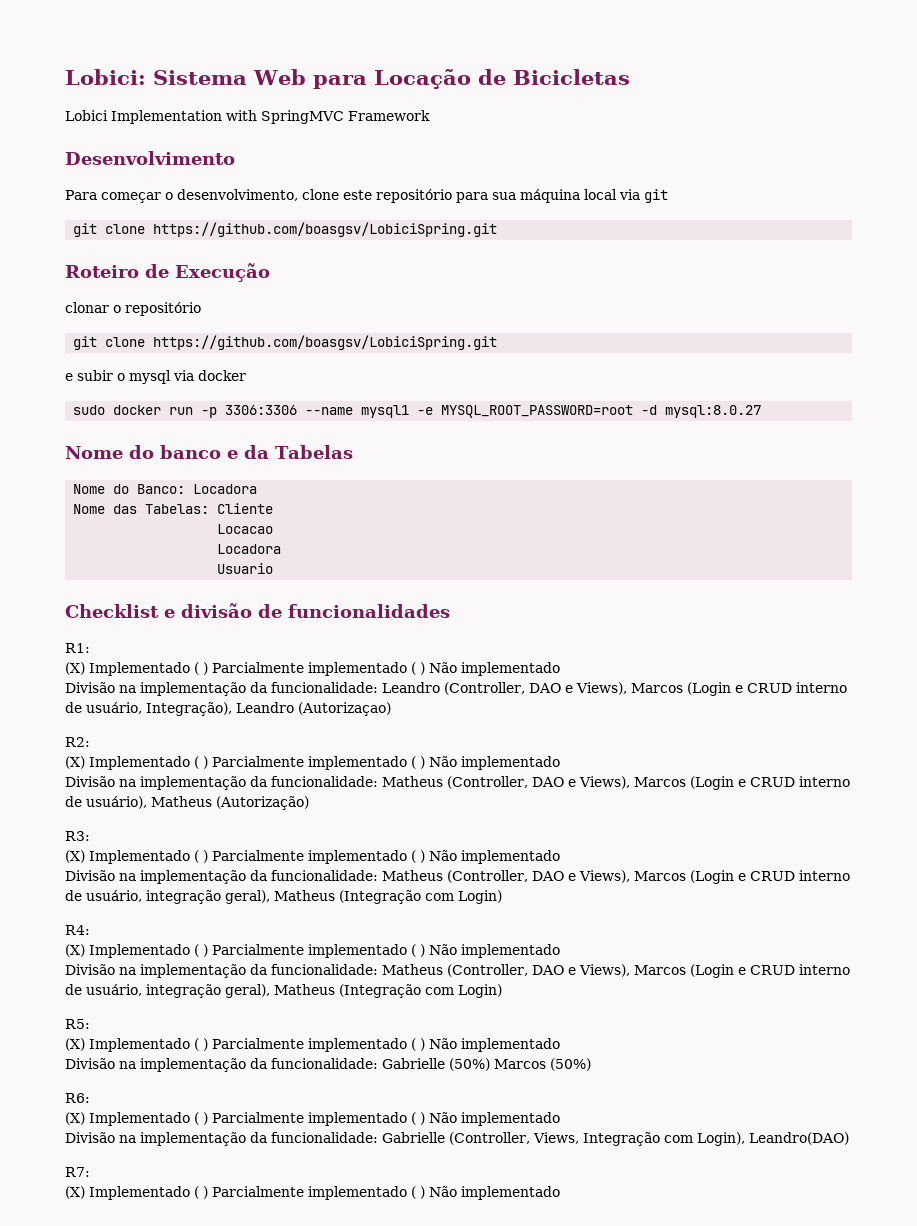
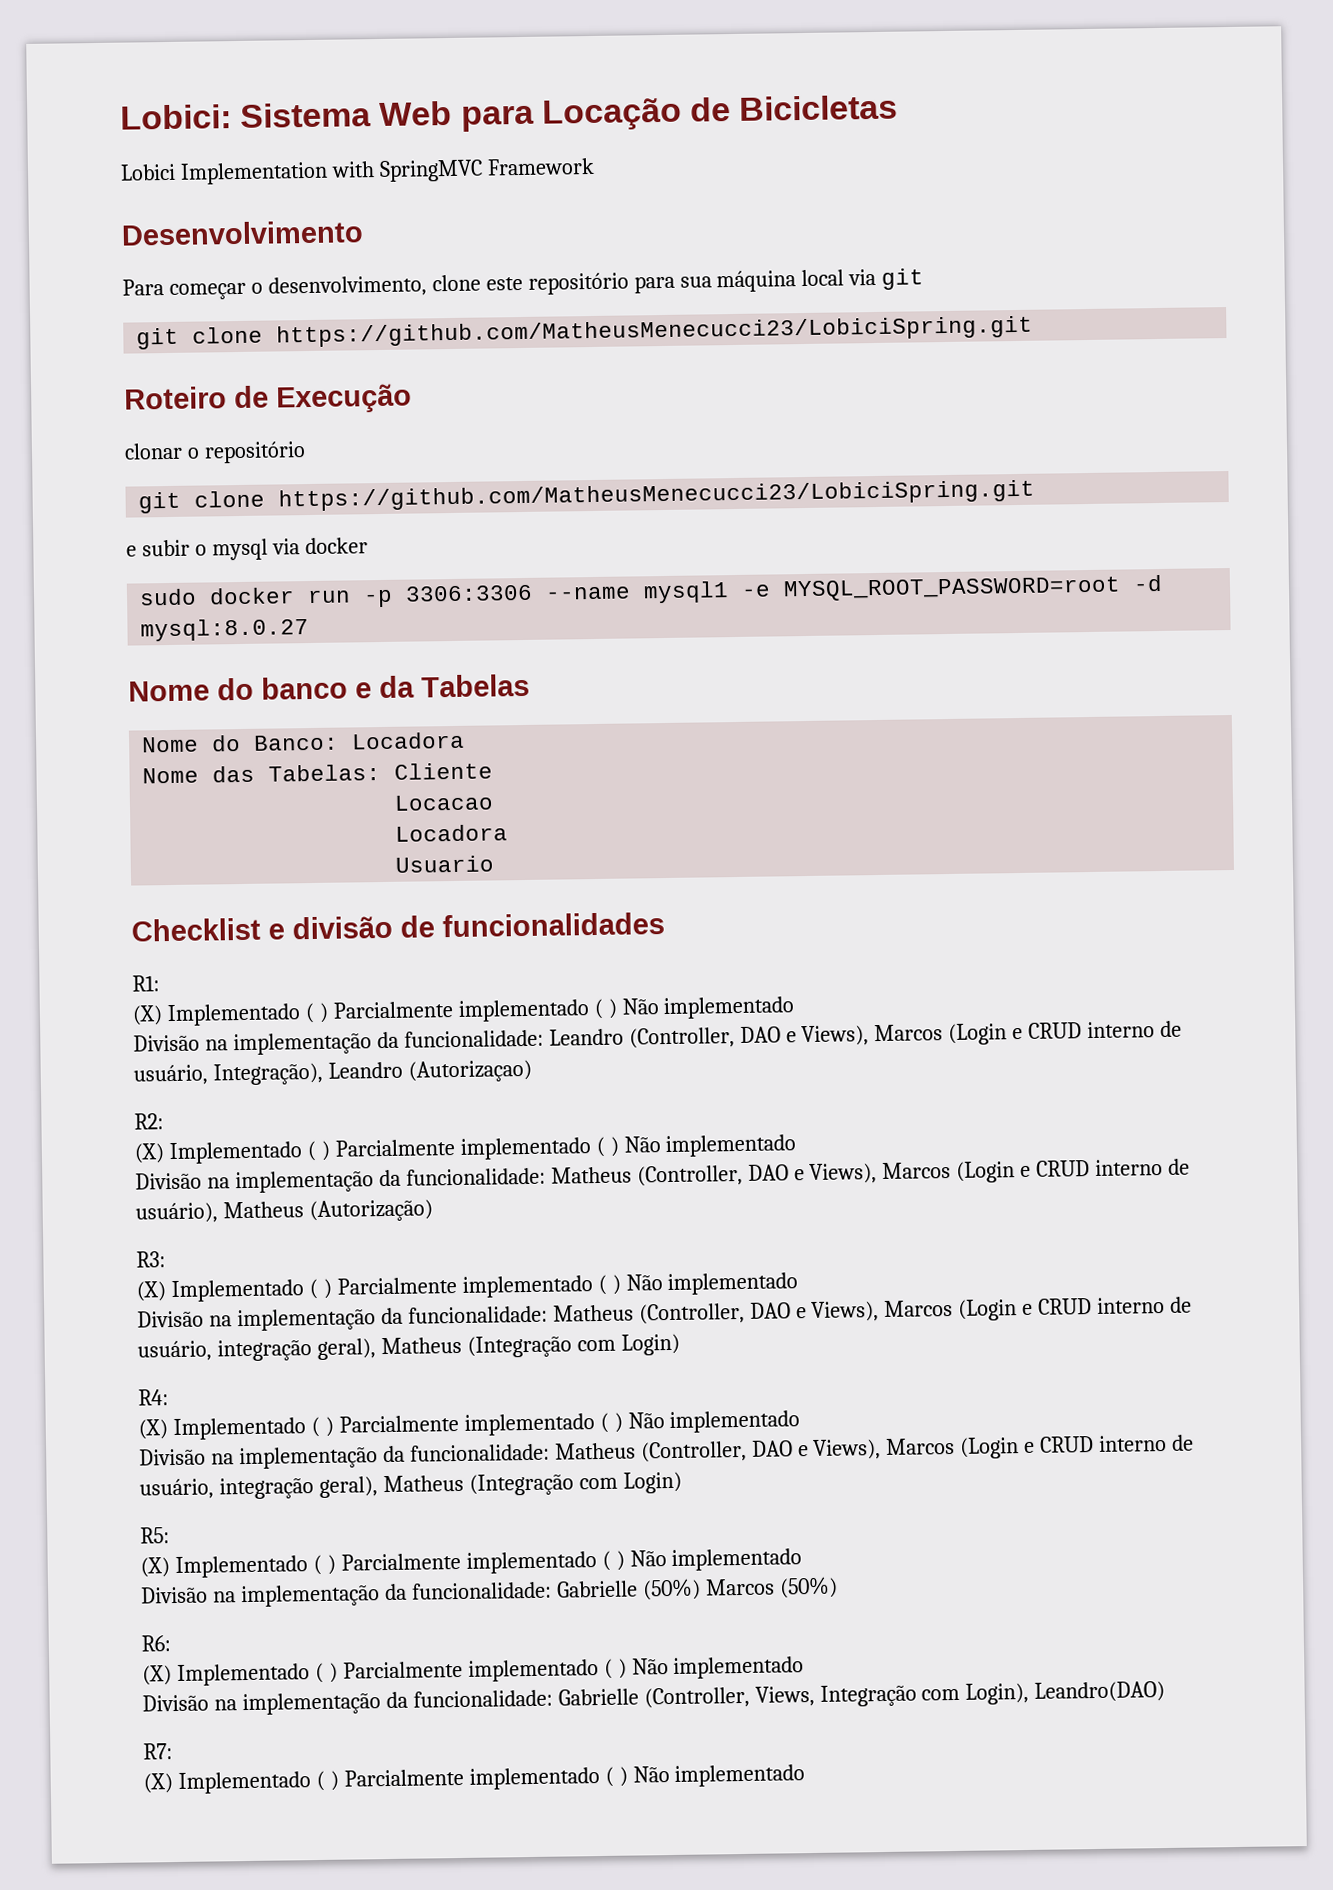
[153,222,498,237] https://github.com/boasgsv/LobiciSpring.git -> [276,315,1034,348] https://github.com/MatheusMenecucci23/LobiciSpring.git
[153,335,498,350] https://github.com/boasgsv/LobiciSpring.git -> [278,479,1036,512] https://github.com/MatheusMenecucci23/LobiciSpring.git

